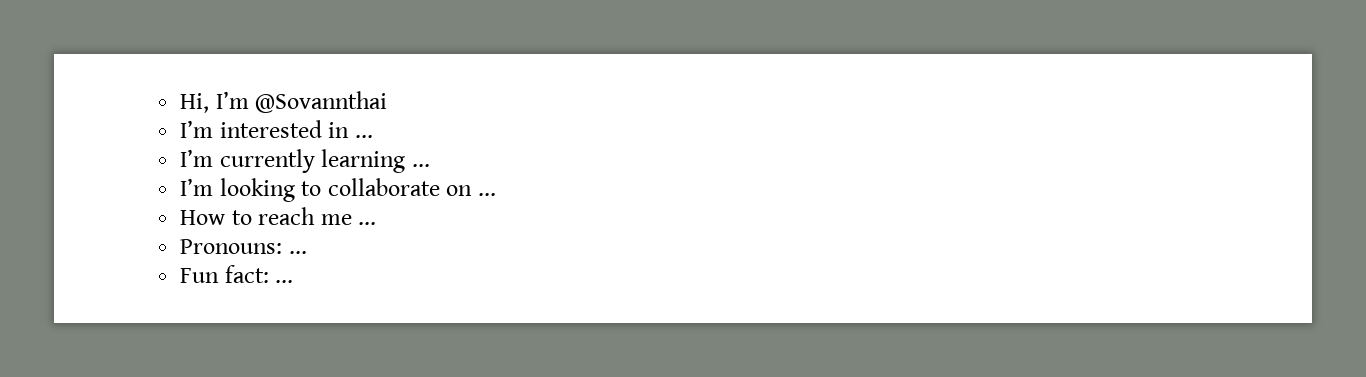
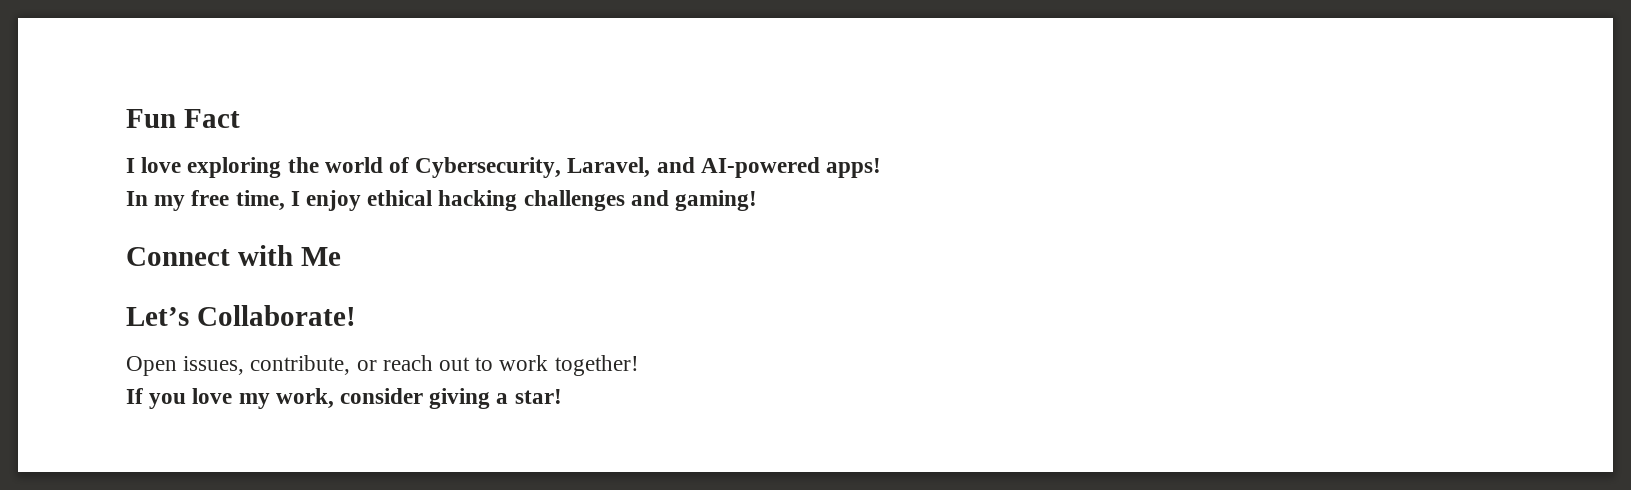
[180,91,388,113] [180,120,373,138] [180,149,430,173] [180,178,496,202] [180,207,377,225] [180,239,307,254] [180,265,294,283] Hi, I’m @Sovannthai // I’m interested in ... // I’m currently learning ... // I’m looking to collaborate on ... // How to reach me ... // Pronouns: ... // Fun fact: ... -> [126,109,240,128] [126,157,882,178] [126,190,758,211] [126,245,341,266] [126,305,356,326] [126,355,639,376] [126,388,562,409] Fun Fact // I love exploring the world of Cybersecurity, Laravel, and AI-powered apps! // In my free time, I enjoy ethical hacking challenges and gaming! // Connect with Me // Let’s Collaborate! // Open issues, contribute, or reach out to work together! // If you love my work, consider giving a star!

